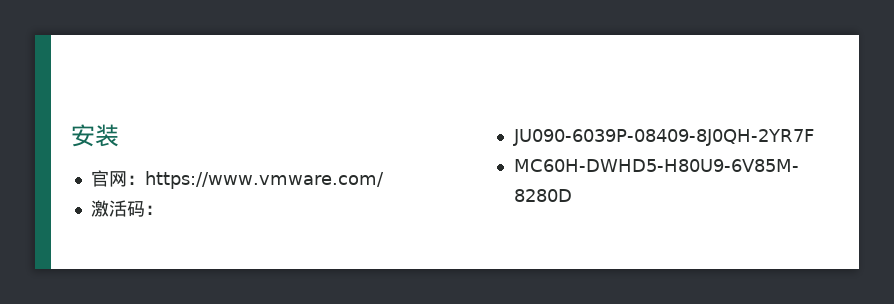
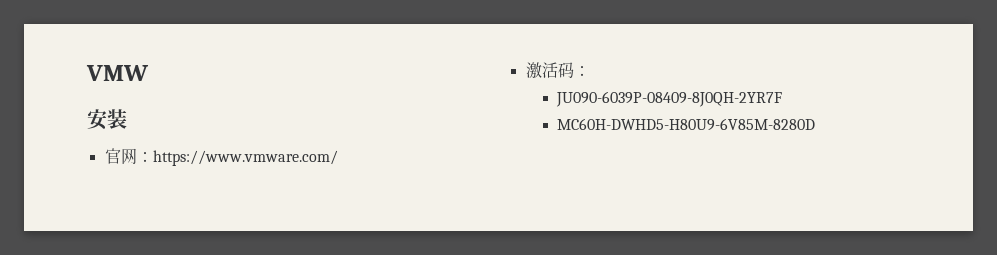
(71, 135) none -> [86,65,149,81] VMW //

